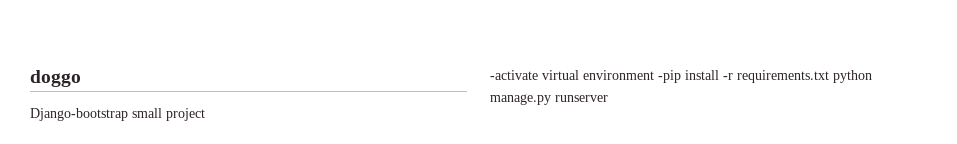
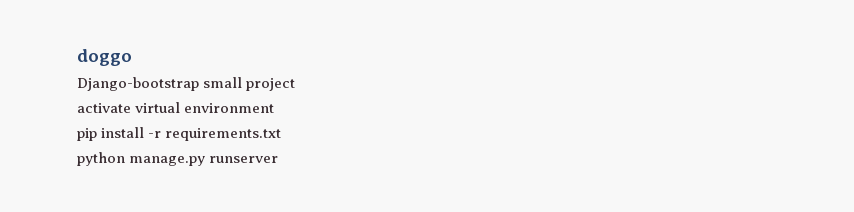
[490,70,538,80] -activate -> [77,103,131,113] activate
[658,70,681,83] -pip -> [77,128,97,141] // pip
(829, 76) none -> (282, 134) //

